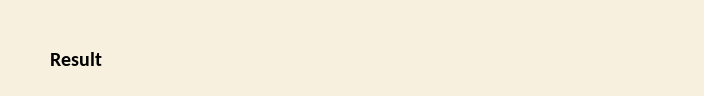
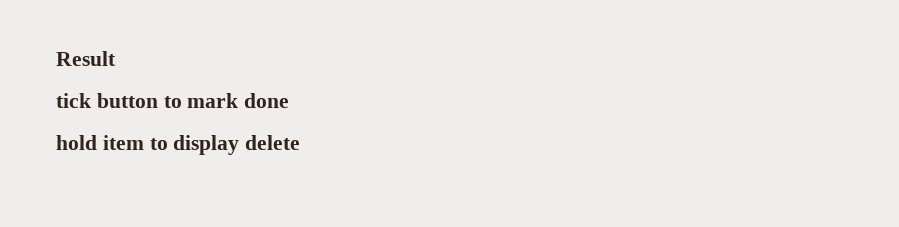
(102, 59) none -> [56,93,290,108] [56,135,301,155] // tick button to mark done // hold item to display delete

